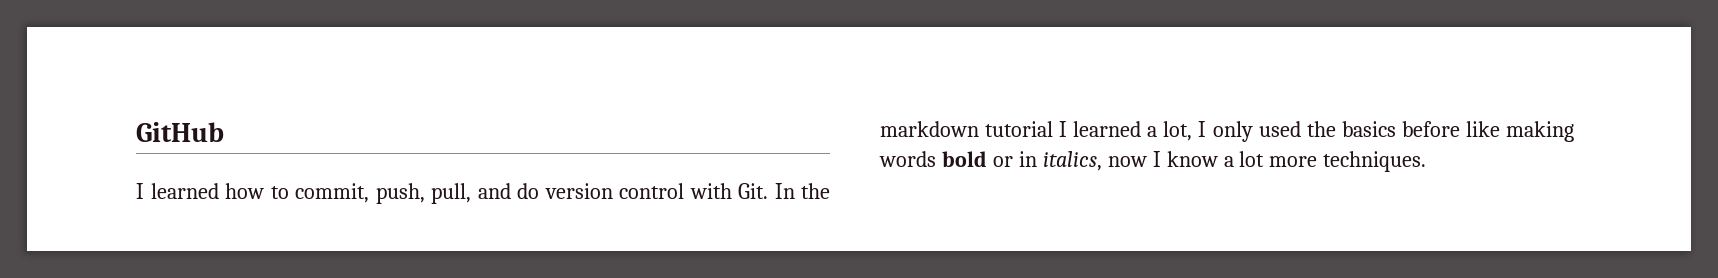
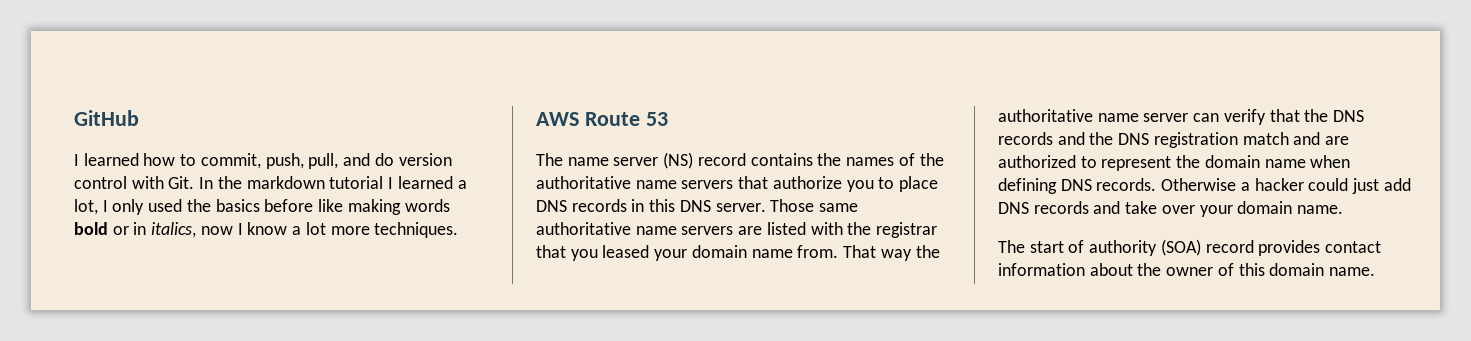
(1427, 161) none -> [536,112,668,126] [536,152,944,169] [536,176,939,192] [536,199,859,212] [536,222,938,238] [536,245,940,261] [998,109,1365,125] [998,132,1350,148] [998,155,1351,171] [998,178,1411,194] [998,201,1344,217] [998,239,1382,256] [998,263,1376,276] // AWS Route 53 // The name server (NS) record contains the names of the authoritative name servers that authorize you to place DNS records in this DNS server. Those same authoritative name servers are listed with the registrar that you leased your domain name from. That way the authoritative name server can verify that the DNS records and the DNS registration match and are authorized to represent the domain name when defining DNS records. Otherwise a hacker could just add DNS records and take over your domain name. // The start of authority (SOA) record provides contact information about the owner of this domain name.

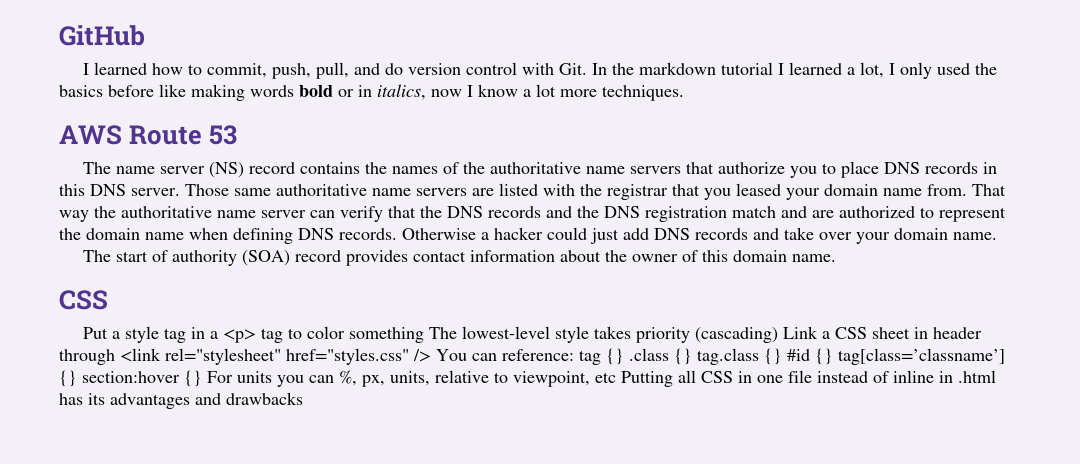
(1376, 271) none -> [59,290,108,310] [83,326,983,343] [59,348,1005,365] [59,370,996,387] [59,392,303,409] // CSS // Put a style tag in a <p> tag to color something The lowest-level style takes priority (cascading) Link a CSS sheet in header through <link rel="stylesheet" href="styles.css" /> You can reference: tag {} .class {} tag.class {} #id {} tag[class=’classname’] {} section:hover {} For units you can %, px, units, relative to viewpoint, etc Putting all CSS in one file instead of inline in .html has its advantages and drawbacks

